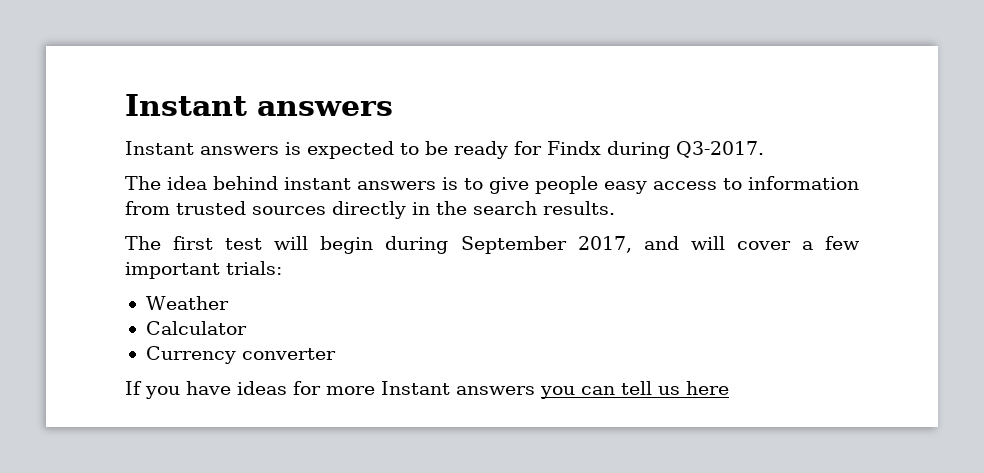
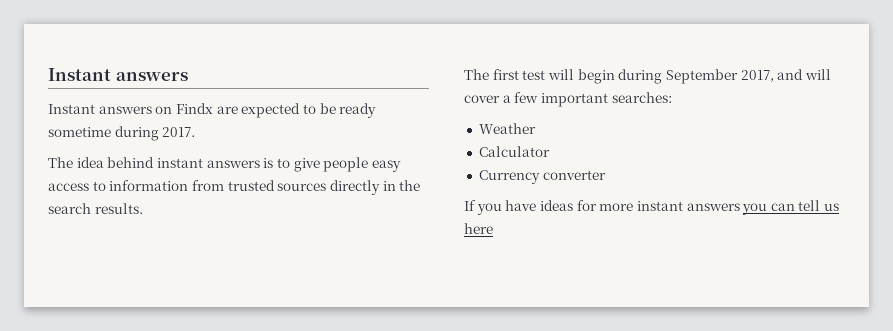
[285,142,301,155] is -> [155,103,238,114] on Findx are
[514,141,764,159] for Findx during Q3-2017. -> [48,126,196,141] sometime during 2017.
[226,261,282,275] trials: -> [611,92,672,103] searches:
[381,381,450,395] Instant -> [636,201,683,211] instant

